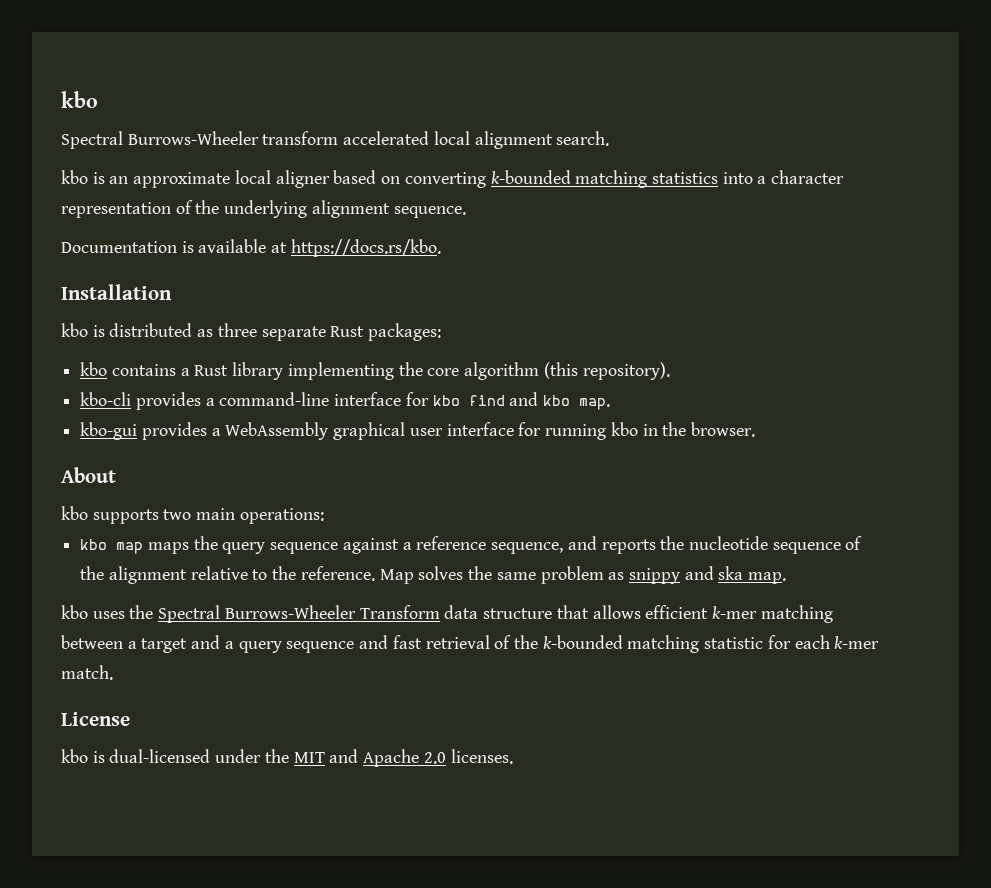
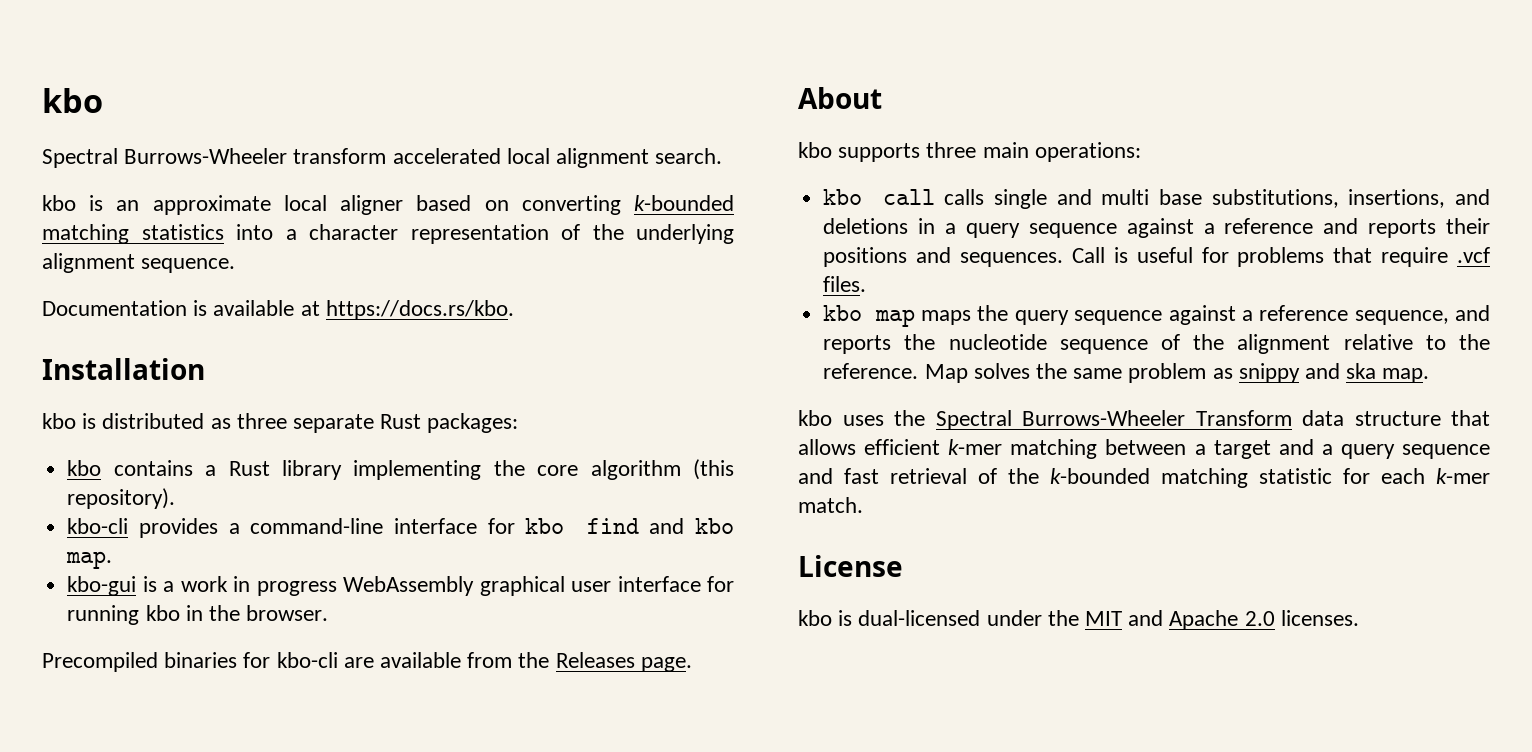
[141,422,221,440] provides a -> [142,576,337,596] is a work in progress
(755, 429) none -> [42,652,692,672] // Precompiled binaries for kbo-cli are available from the Releases page.
[163,509,192,520] two -> [926,142,977,158] three
(324, 516) none -> [823,189,1490,209] [823,218,1490,238] [823,247,1490,267] [823,276,867,292] // kbo call calls single and multi base substitutions, insertions, and deletions in a query sequence against a reference and reports their positions and sequences. Call is useful for problems that require .vcf files.

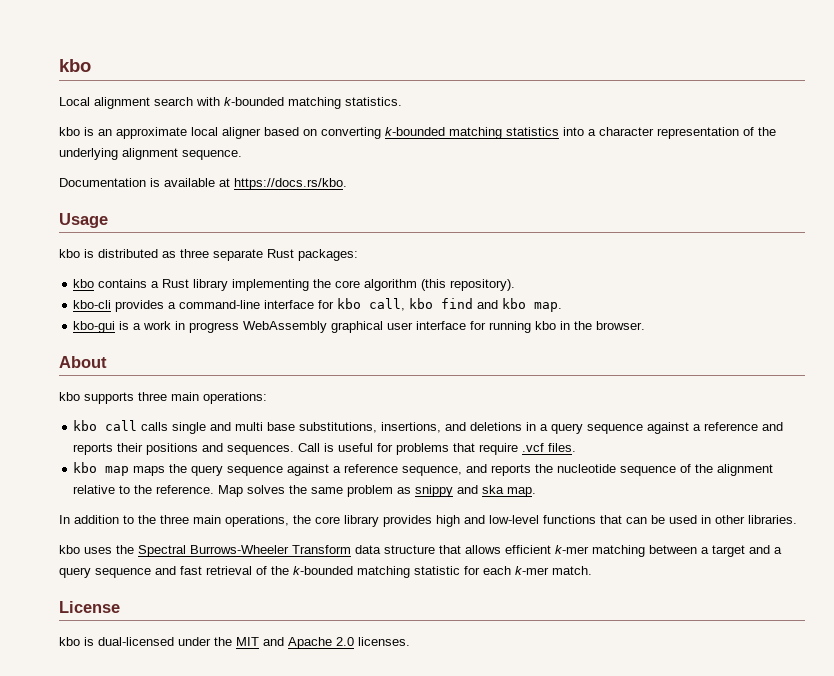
[42,148,723,168] Spectral Burrows-Wheeler transform accelerated local alignment search. -> [59,97,402,109] Local alignment search with k-bounded matching statistics.
[42,358,205,380] Installation -> [59,213,108,228] Usage
(565, 526) none -> [369,298,434,311] call, kbo
[42,652,692,672] // Precompiled binaries for kbo-cli are available from the Releases page. -> (646, 325) none
(1430, 375) none -> [59,515,797,527] // In addition to the three main operations, the core library provides high and low-level functions that can be used in other libraries.

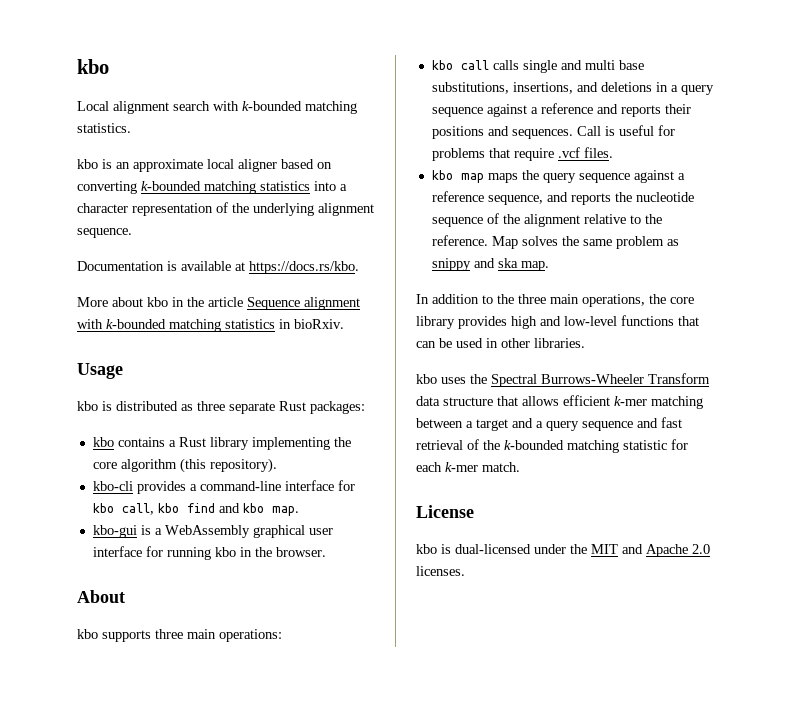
(347, 184) none -> [77,297,360,310] [77,319,344,332] // More about kbo in the article Sequence alignment with k-bounded matching statistics in bioRxiv.
[143,321,240,333] work in progress -> (162, 531) none

